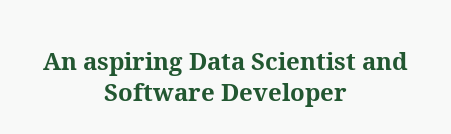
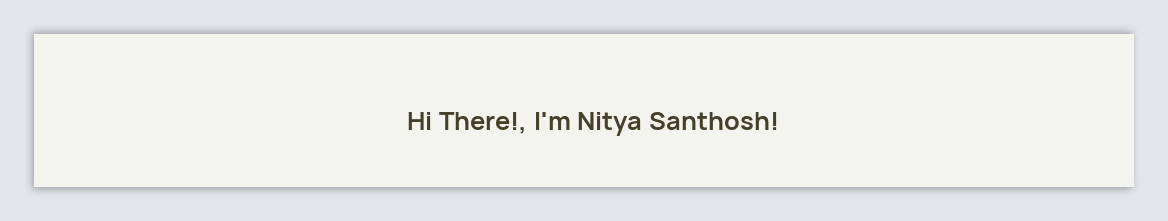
[42,52,409,76] [103,83,348,107] An aspiring Data Scientist and Software Developer -> [406,112,780,136] Hi There!, I'm Nitya Santhosh!

